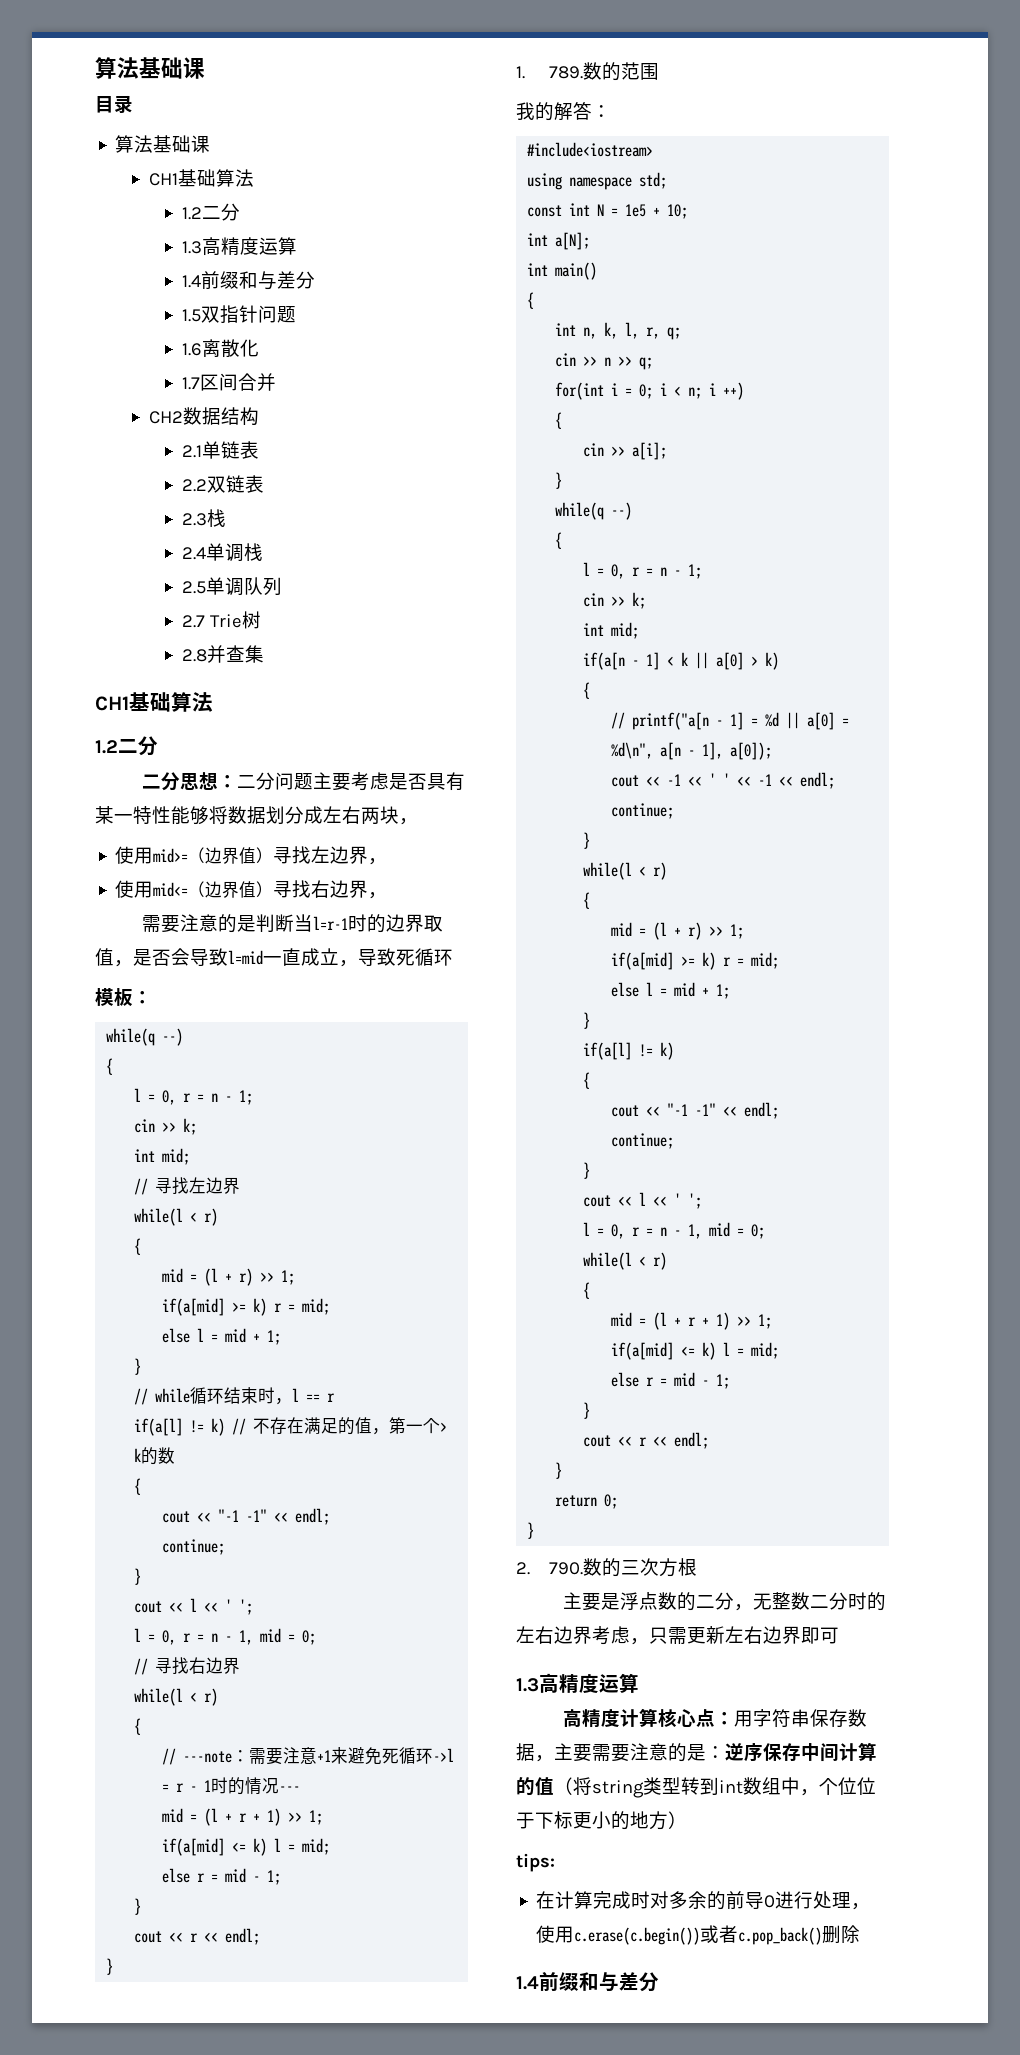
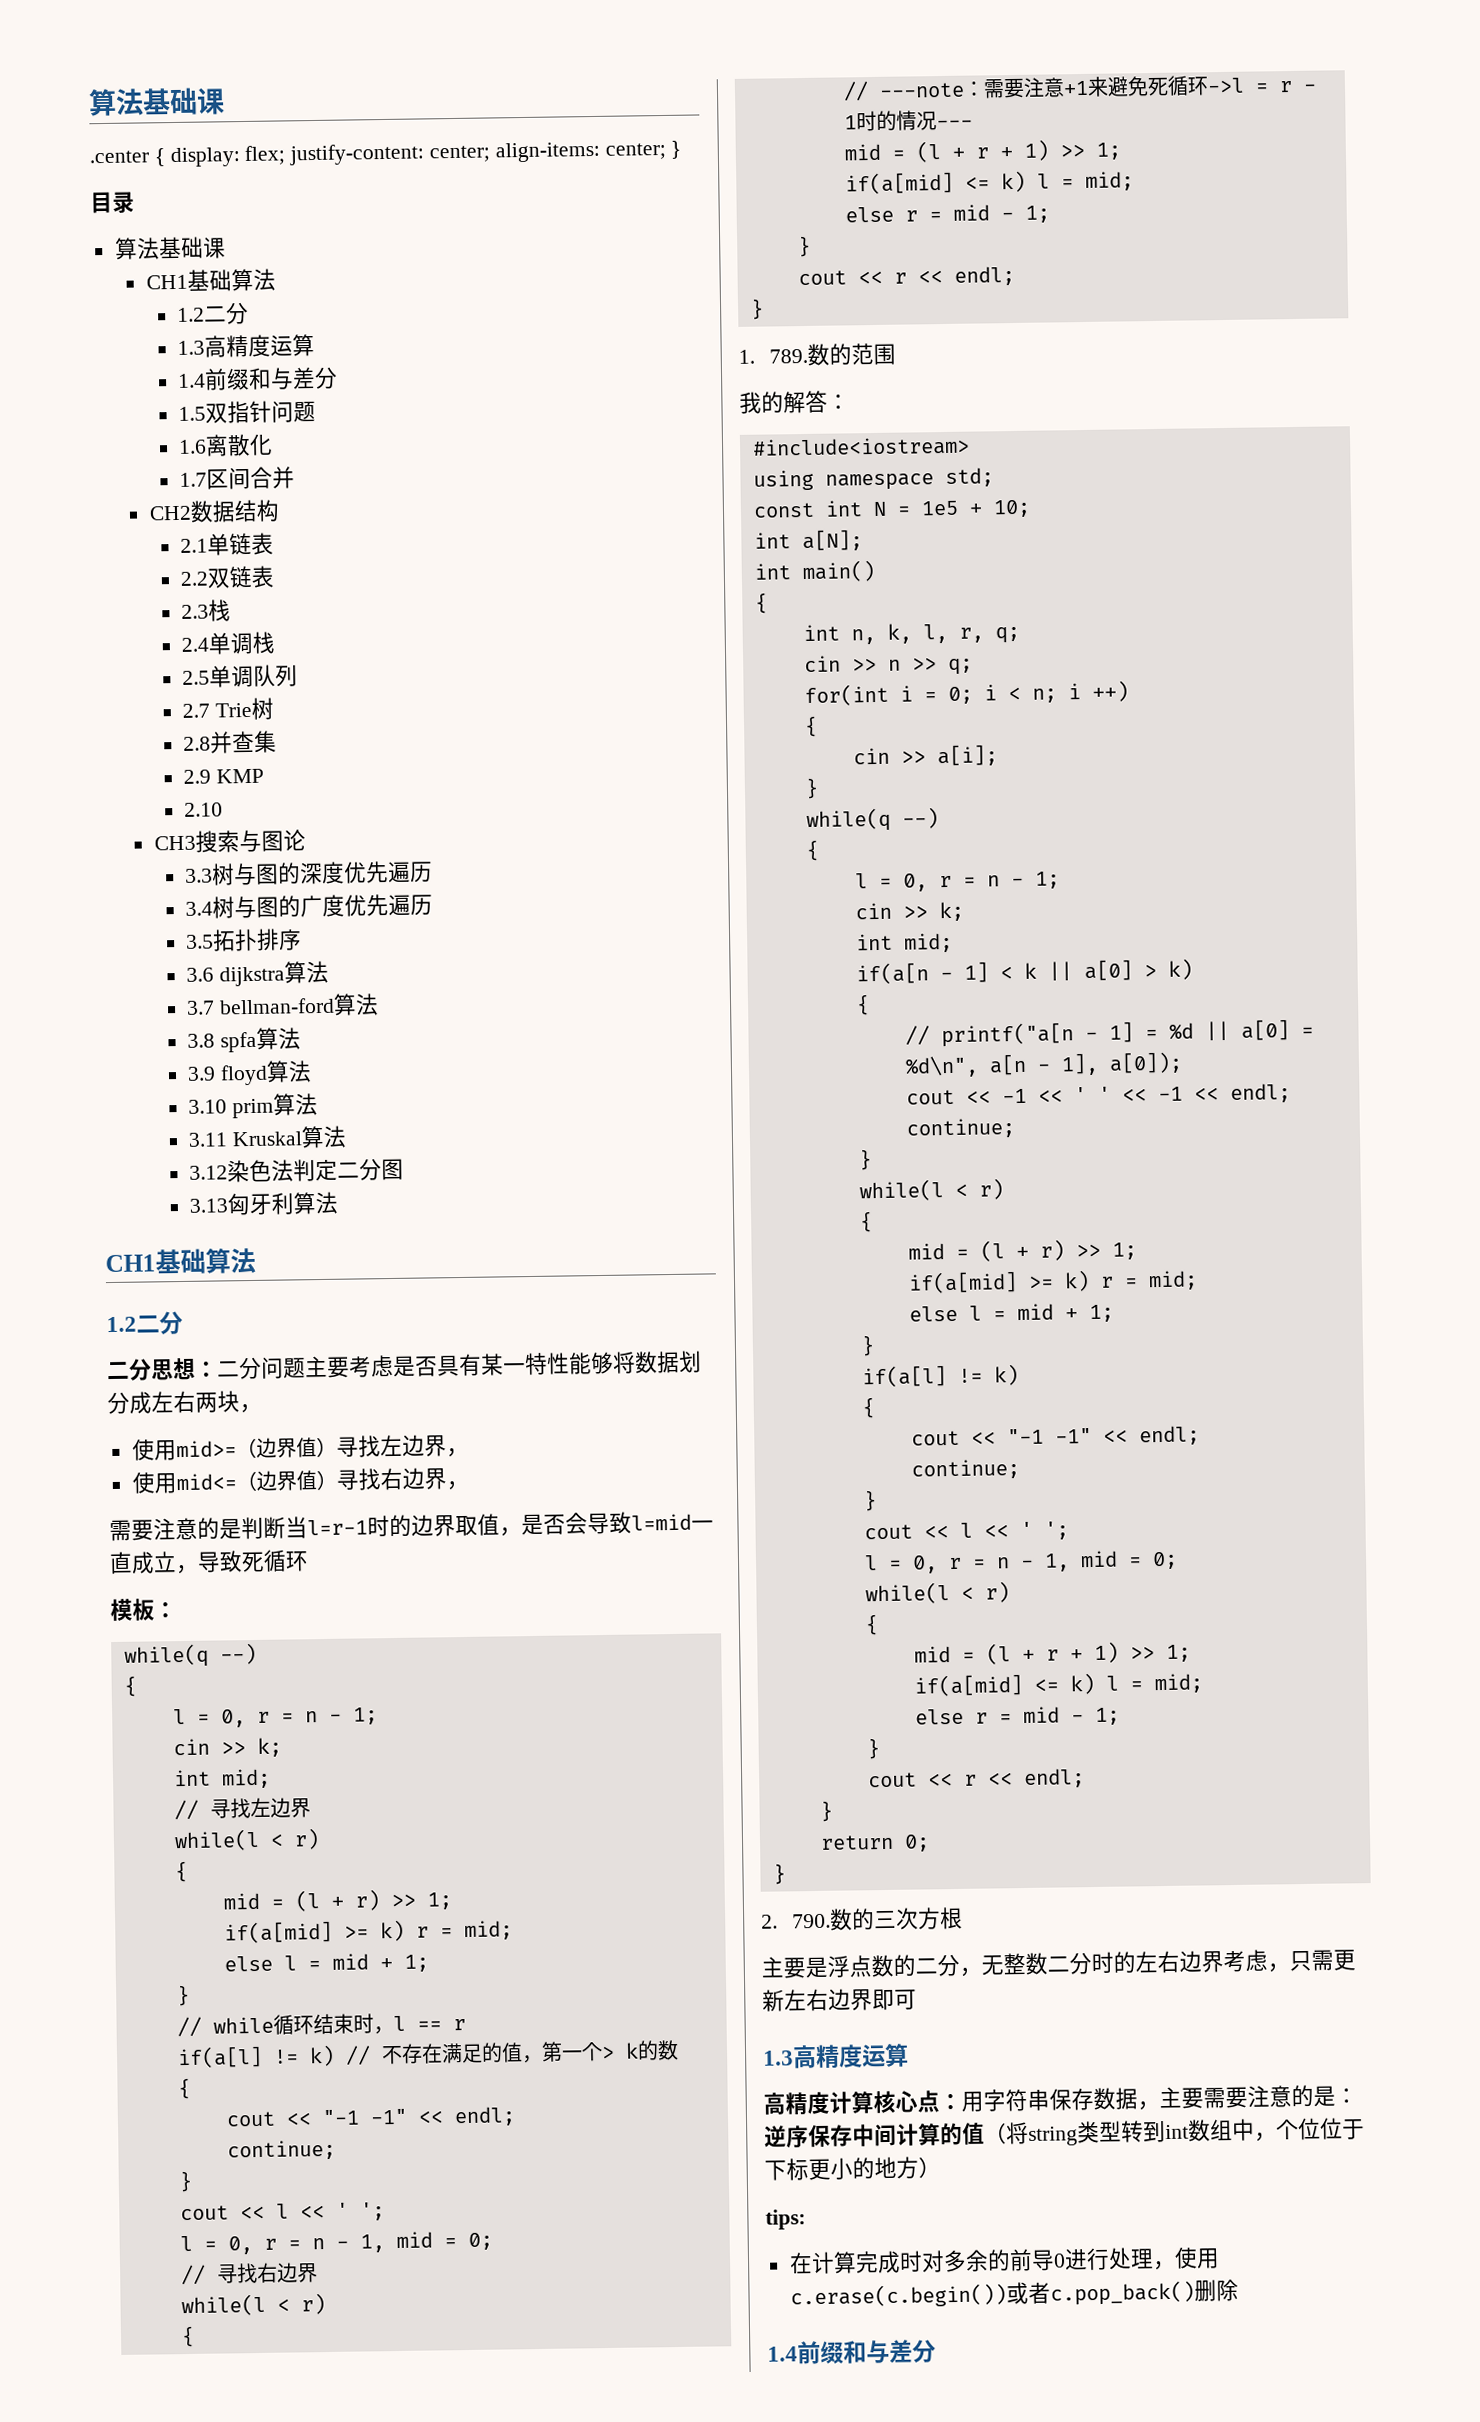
[95,57,205,79] 算法基础课 -> [88,87,225,117] [89,140,682,168] 算法基础课 // .center { display: flex; justify-content: center; align-items: center; }
(264, 654) none -> [183,768,265,784] [184,802,224,817] [153,829,306,853] [185,860,434,886] [185,893,434,919] [185,928,303,952] [186,960,330,987] [186,993,380,1016] [187,1027,302,1053] [187,1060,313,1086] [188,1093,319,1119] [188,1125,348,1149] [189,1158,405,1183] [189,1191,339,1216] // 2.9 KMP // 2.10 // CH3搜索与图论 // 3.3树与图的深度优先遍历 // 3.4树与图的广度优先遍历 // 3.5拓扑排序 // 3.6 dijkstra算法 // 3.7 bellman-ford算法 // 3.8 spfa算法 // 3.9 floyd算法 // 3.10 prim算法 // 3.11 Kruskal算法 // 3.12染色法判定二分图 // 3.13匈牙利算法

